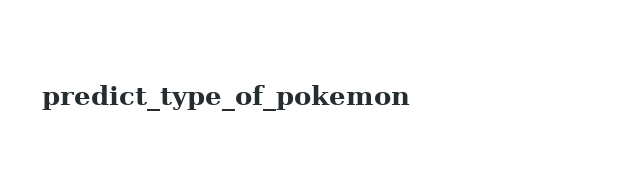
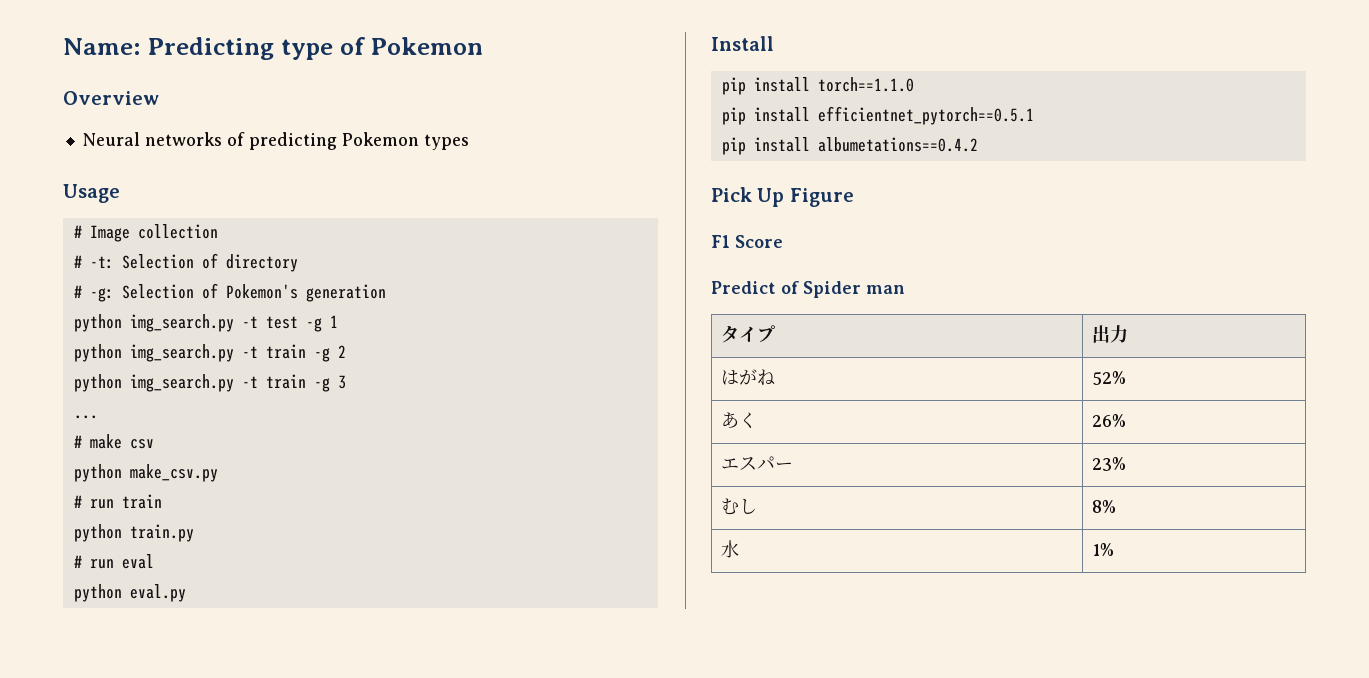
[42,85,410,111] predict_type_of_pokemon -> [63,37,483,60] [63,91,159,105] [82,132,469,150] [63,184,120,203] [73,224,218,242] [73,253,298,272] [73,283,386,302] [73,314,338,332] [73,344,346,362] [73,374,346,392] [73,415,98,419] [73,434,154,449] [73,464,218,482] [73,494,162,509] [73,524,194,542] [73,554,154,569] [73,584,186,602] [711,36,774,51] [721,77,914,95] [721,106,1034,125] [721,137,978,155] [711,187,854,207] [711,235,783,248] [711,281,905,298] [721,325,776,343] [1092,325,1129,343] [721,369,776,386] [1092,371,1127,385] [721,412,758,428] [1092,414,1127,427] [721,456,794,470] [1092,457,1127,471] [721,498,758,515] [1092,500,1117,513] [721,540,740,558] [1092,543,1115,556] Name: Predicting type of Pokemon // Overview // Neural networks of predicting Pokemon types // Usage // # Image collection // # -t: Selection of directory // # -g: Selection of Pokemon's generation // python img_search.py -t test -g 1 // python img_search.py -t train -g 2 // python img_search.py -t train -g 3 // ... // # make csv // python make_csv.py // # run train // python train.py // # run eval // python eval.py // Install // pip install torch==1.1.0 // pip install efficientnet_pytorch==0.5.1 // pip install albumetations==0.4.2 // Pick Up Figure // F1 Score // Predict of Spider man // タイプ | 出力 // はがね | 52% // あく | 26% // エスパー | 23% // むし | 8% // 水 | 1%

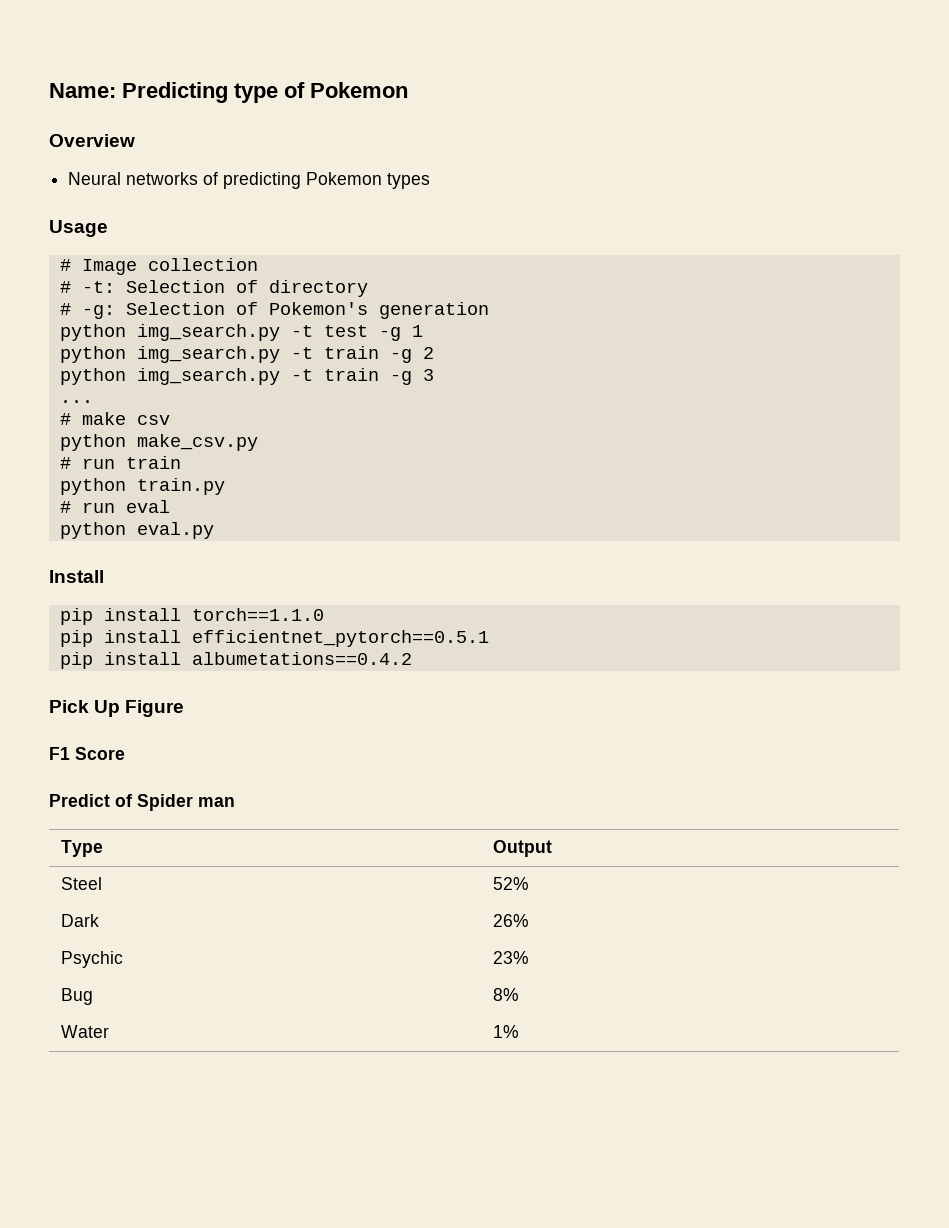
[721,325,776,343] [1092,325,1129,343] [721,369,776,386] タイプ | 出力 // はがね -> [60,840,103,857] [492,840,552,857] [60,877,102,890] Type | Output // Steel
[721,412,758,428] あく -> [60,914,99,927] Dark
[721,456,794,470] エスパー -> [60,951,123,968] Psychic
[721,498,758,515] むし -> [60,988,93,1005] Bug
[721,540,740,558] 水 -> [60,1025,109,1038] Water

